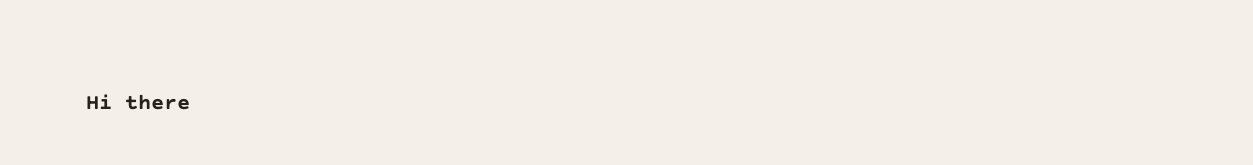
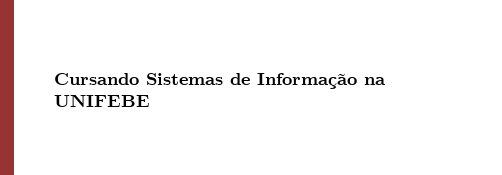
[86,94,190,110] Hi there -> [54,73,386,89] [54,94,150,107] Cursando Sistemas de Informação na UNIFEBE

